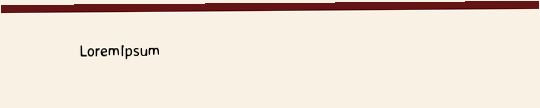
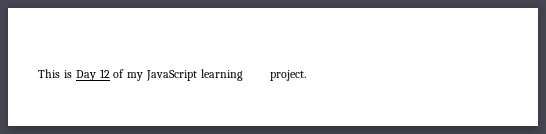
[78,44,161,60] LoremIpsum -> [38,69,306,81] This is Day 12 of my JavaScript learning project.

